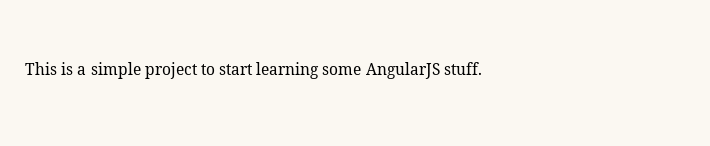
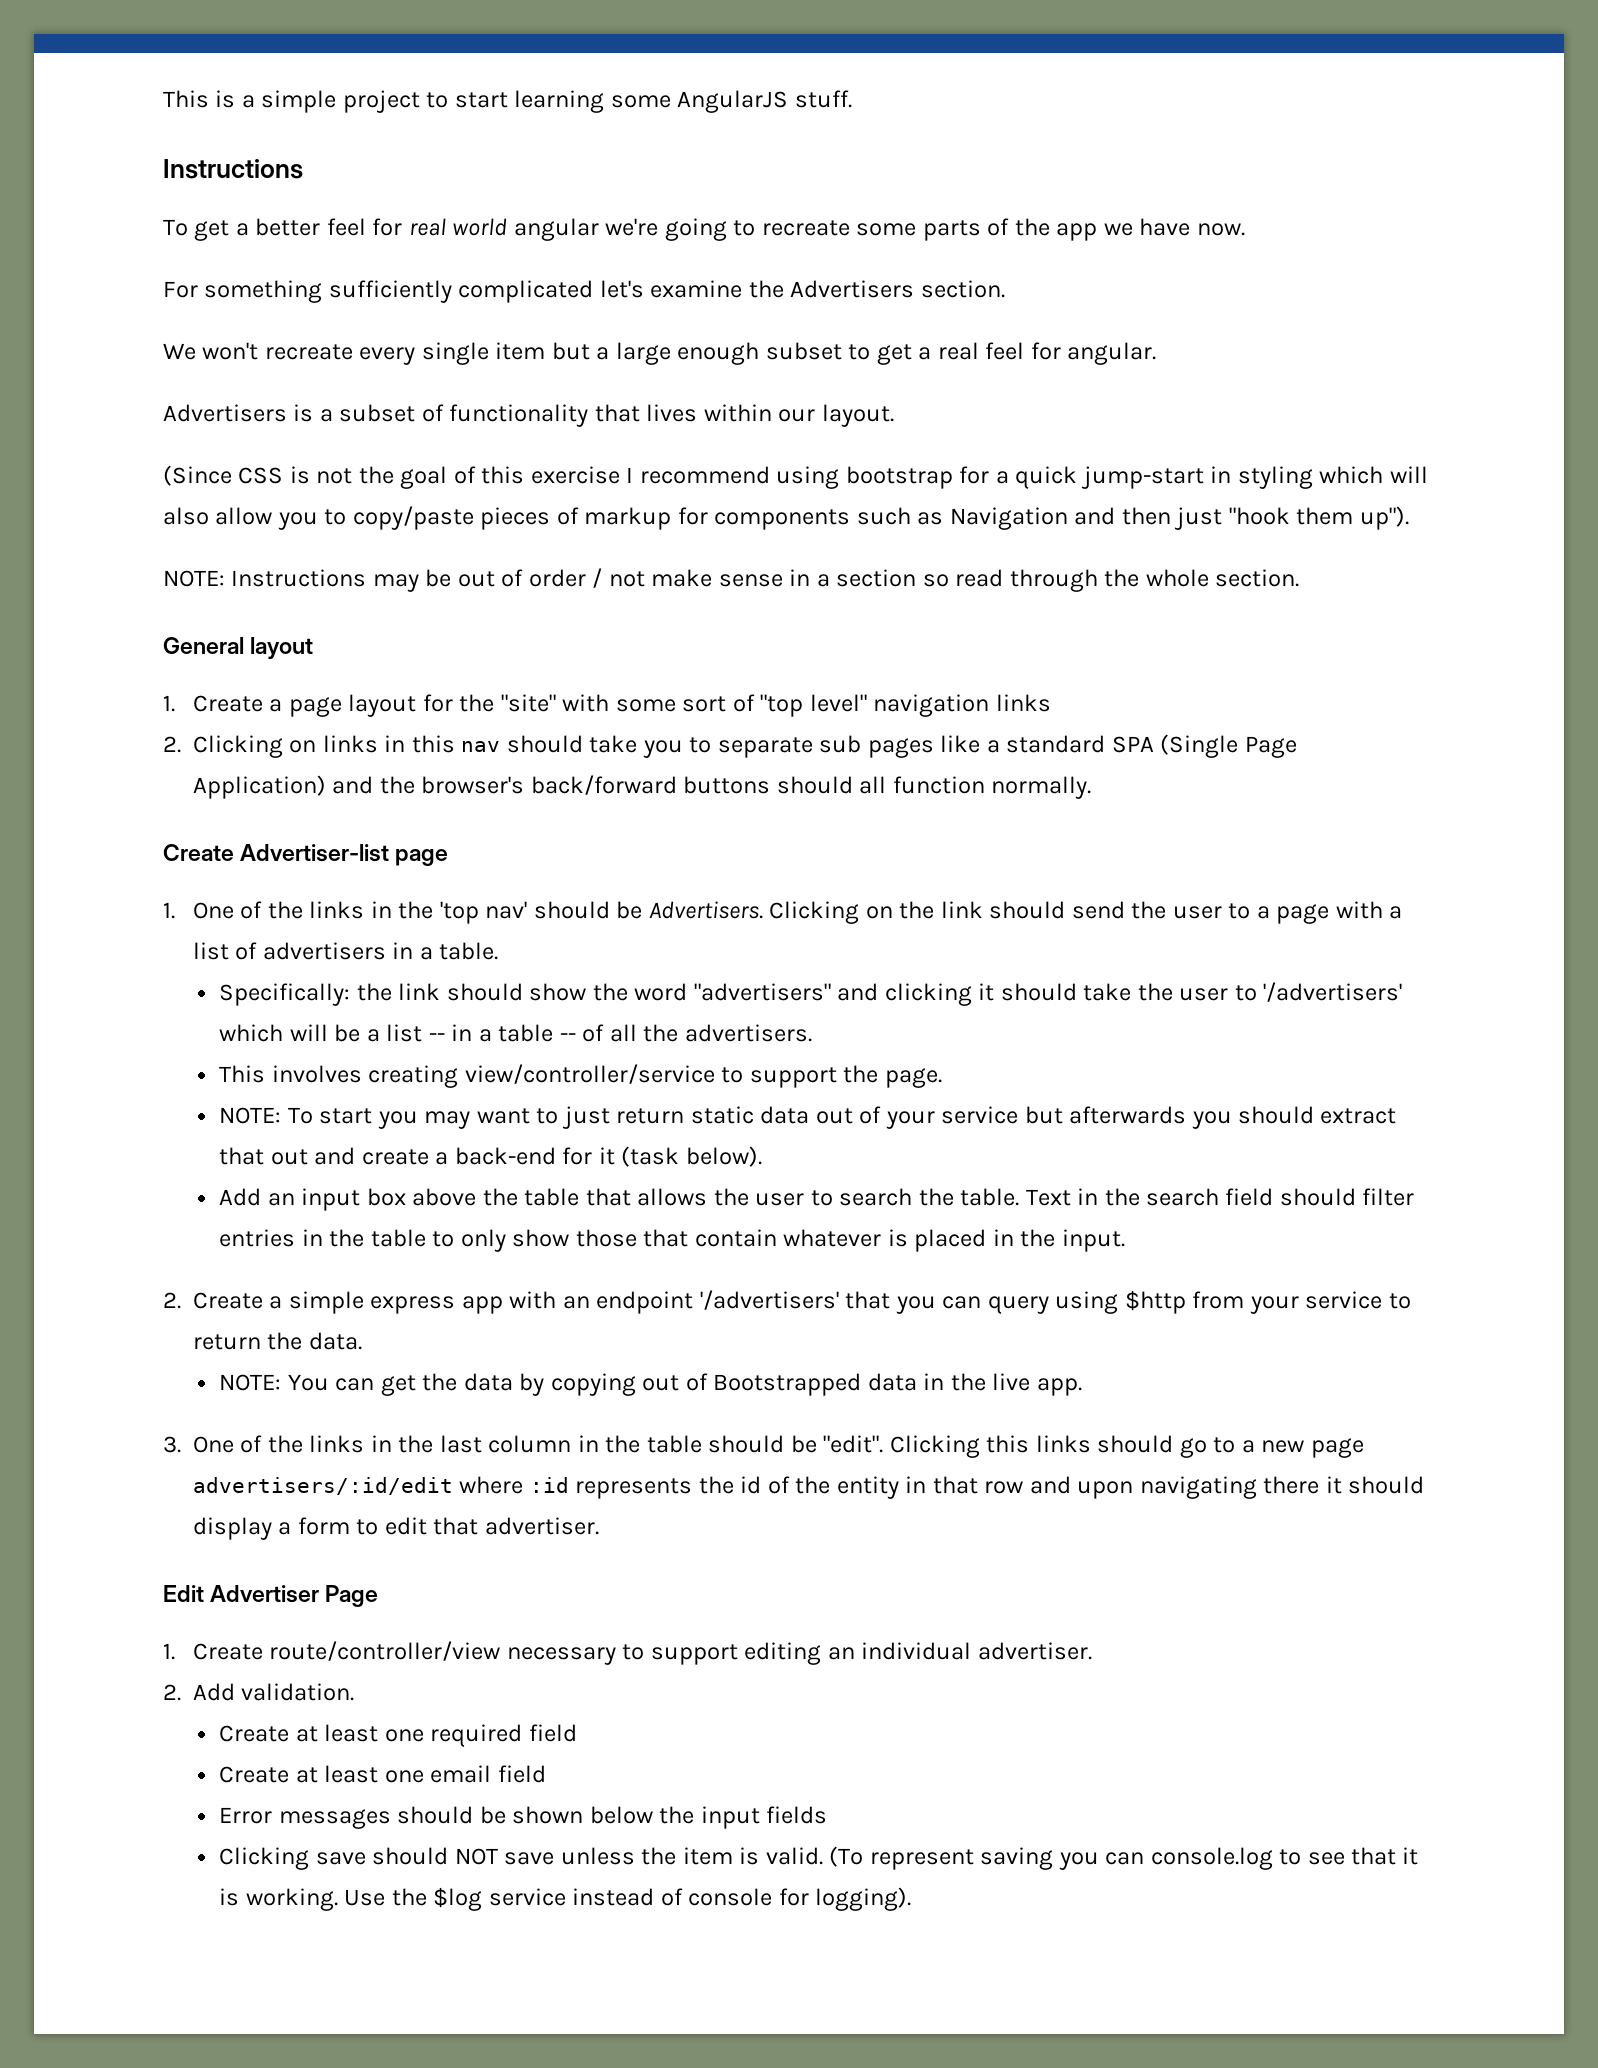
(482, 68) none -> [163,159,303,179] [163,218,1245,241] [163,280,1005,303] [163,342,1157,365] [163,404,894,427] [163,465,1428,489] [163,506,1409,530] [163,568,1300,592] [163,637,314,659] [163,694,1051,717] [163,734,1297,758] [193,775,1092,799] [163,844,449,866] [163,901,1402,924] [192,942,499,960] [219,982,1403,1006] [219,1024,812,1042] [219,1064,942,1088] [219,1106,1397,1129] [219,1146,762,1167] [219,1188,1415,1211] [219,1229,1125,1252] [163,1290,1411,1314] [193,1332,362,1350] [219,1373,1082,1396] [163,1435,1364,1458] [193,1476,1425,1499] [193,1517,599,1540] [163,1585,379,1607] [163,1641,1092,1665] [163,1683,355,1701] [219,1724,577,1747] [219,1765,546,1783] [219,1806,828,1829] [219,1846,1419,1870] [219,1887,912,1911] // Instructions // To get a better feel for real world angular we're going to recreate some parts of the app we have now. // For something sufficiently complicated let's examine the Advertisers section. // We won't recreate every single item but a large enough subset to get a real feel for angular. // Advertisers is a subset of functionality that lives within our layout. // (Since CSS is not the goal of this exercise I recommend using bootstrap for a quick jump-start in styling which will also allow you to copy/paste pieces of markup for components such as Navigation and then just "hook them up"). // NOTE: Instructions may be out of order / not make sense in a section so read through the whole section. // General layout // 1. Create a page layout for the "site" with some sort of "top level" navigation links // 2. Clicking on links in this nav should take you to separate sub pages like a standard SPA (Single Page Application) and the browser's back/forward buttons should all function normally. // Create Advertiser-list page // 1. One of the links in the 'top nav' should be Advertisers. Clicking on the link should send the user to a page with a list of advertisers in a table. // Specifically: the link should show the word "advertisers" and clicking it should take the user to '/advertisers' which will be a list -- in a table -- of all the advertisers. // This involves creating view/controller/service to support the page. // NOTE: To start you may want to just return static data out of your service but afterwards you should extract that out and create a back-end for it (task below). // Add an input box above the table that allows the user to search the table. Text in the search field should filter entries in the table to only show those that contain whatever is placed in the input. // 2. Create a simple express app with an endpoint '/advertisers' that you can query using $http from your service to return the data. // NOTE: You can get the data by copying out of Bootstrapped data in the live app. // 3. One of the links in the last column in the table should be "edit". Clicking this links should go to a new page advertisers/:id/edit where :id represents the id of the entity in that row and upon navigating there it should display a form to edit that advertiser. // Edit Advertiser Page // 1. Create route/controller/view necessary to support editing an individual advertiser. // 2. Add validation. // Create at least one required field // Create at least one email field // Error messages should be shown below the input fields // Clicking save should NOT save unless the item is valid. (To represent saving you can console.log to see that it is working. Use the $log service instead of console for logging).

